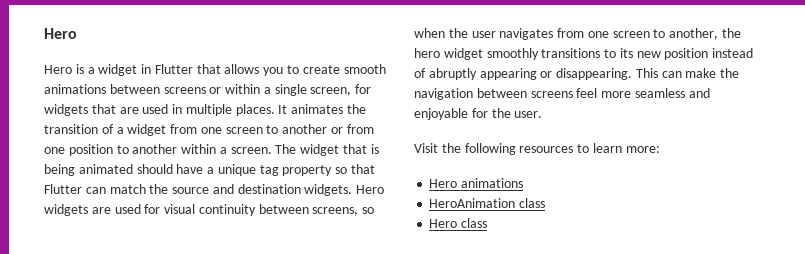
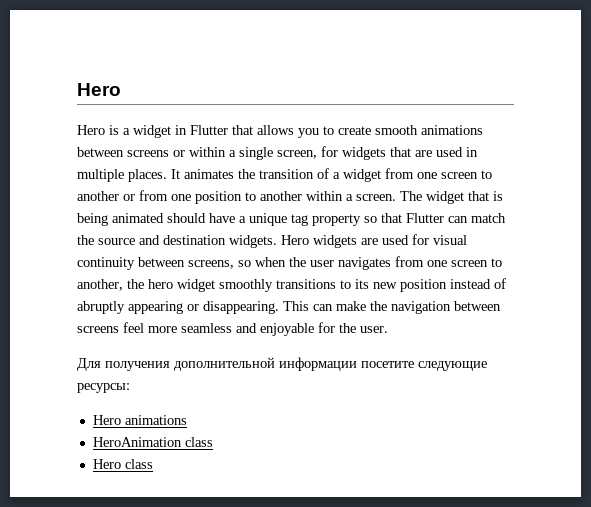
[414,143,660,155] Visit the following resources to learn more: -> [77,357,487,371] [77,383,130,393] Для получения дополнительной информации посетите следующие ресурсы:

